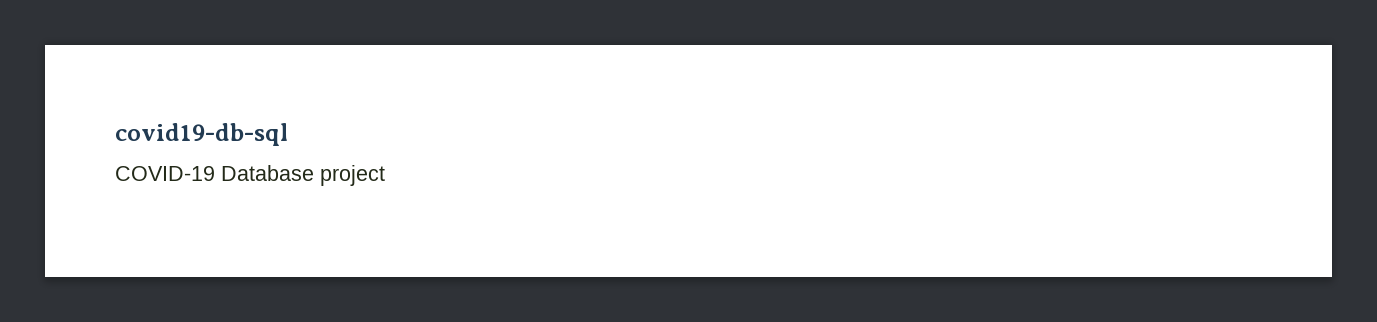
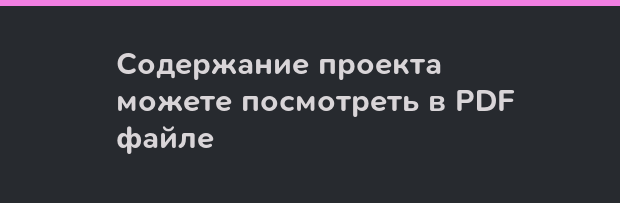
[115,123,288,146] [115,165,385,186] covid19-db-sql // COVID-19 Database project -> [116,52,442,80] [116,90,515,117] [116,126,214,154] Содержание проекта можете посмотреть в PDF файле

